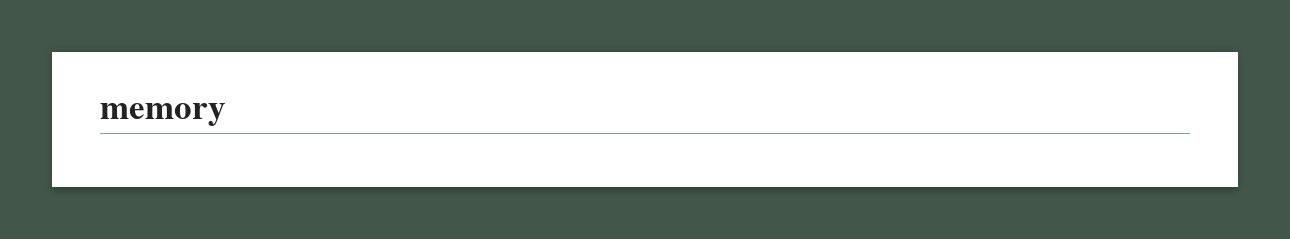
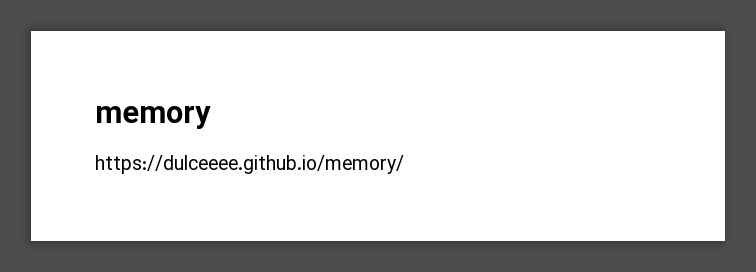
(226, 114) none -> [95,155,404,174] // https://dulceeee.github.io/memory/

